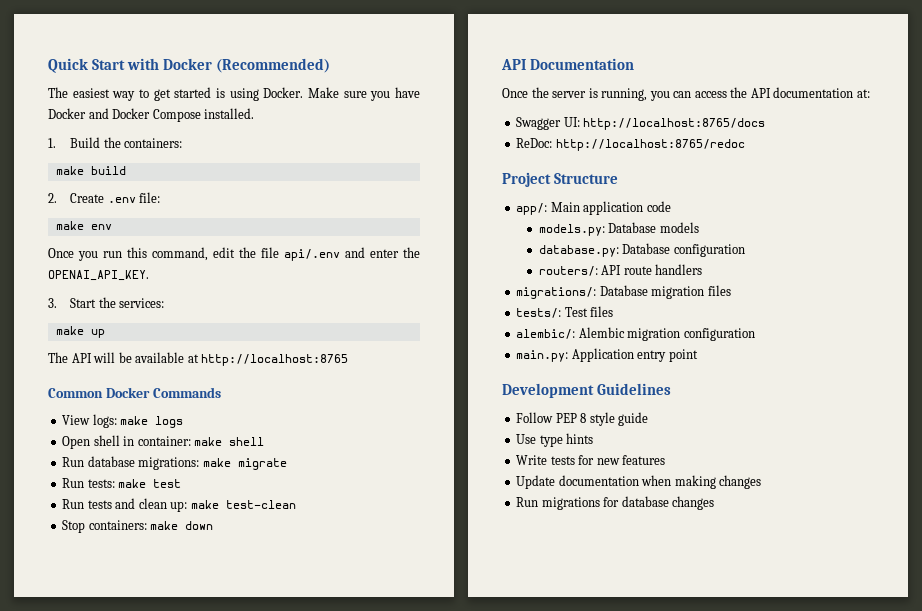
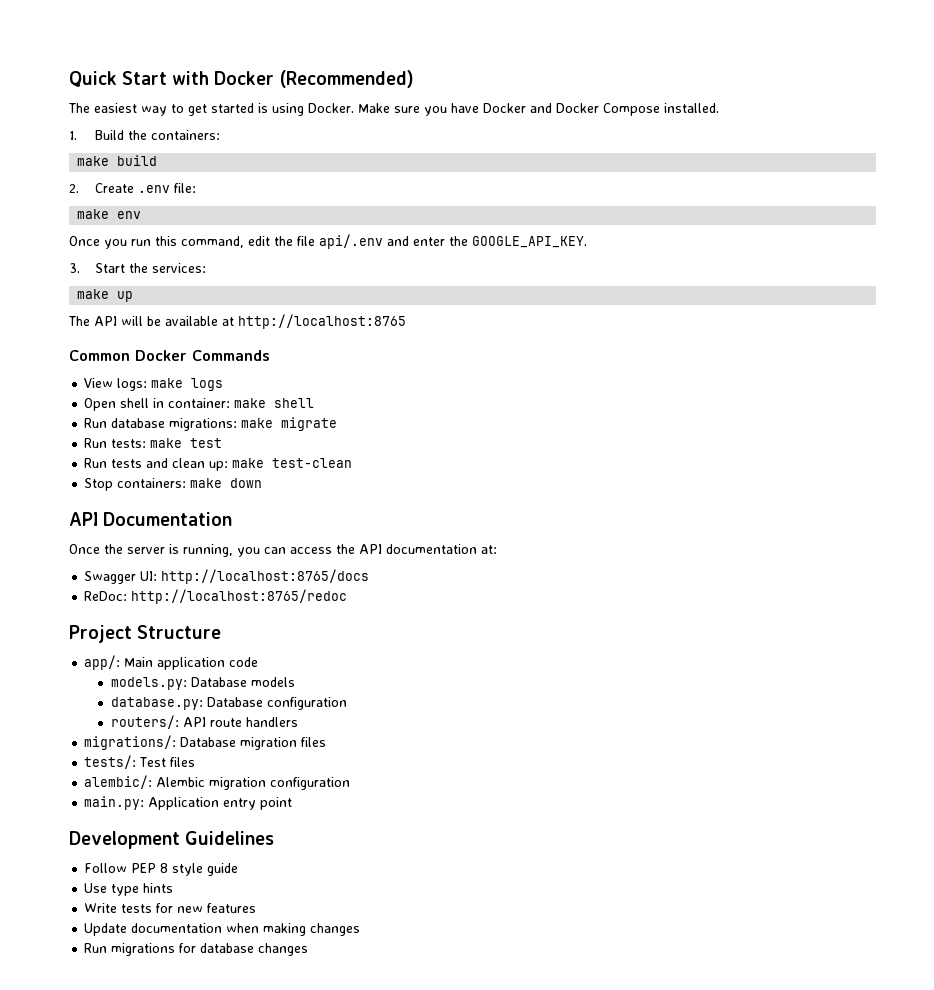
[48,270,149,281] OPENAI_API_KEY. -> [472,236,587,248] GOOGLE_API_KEY.

